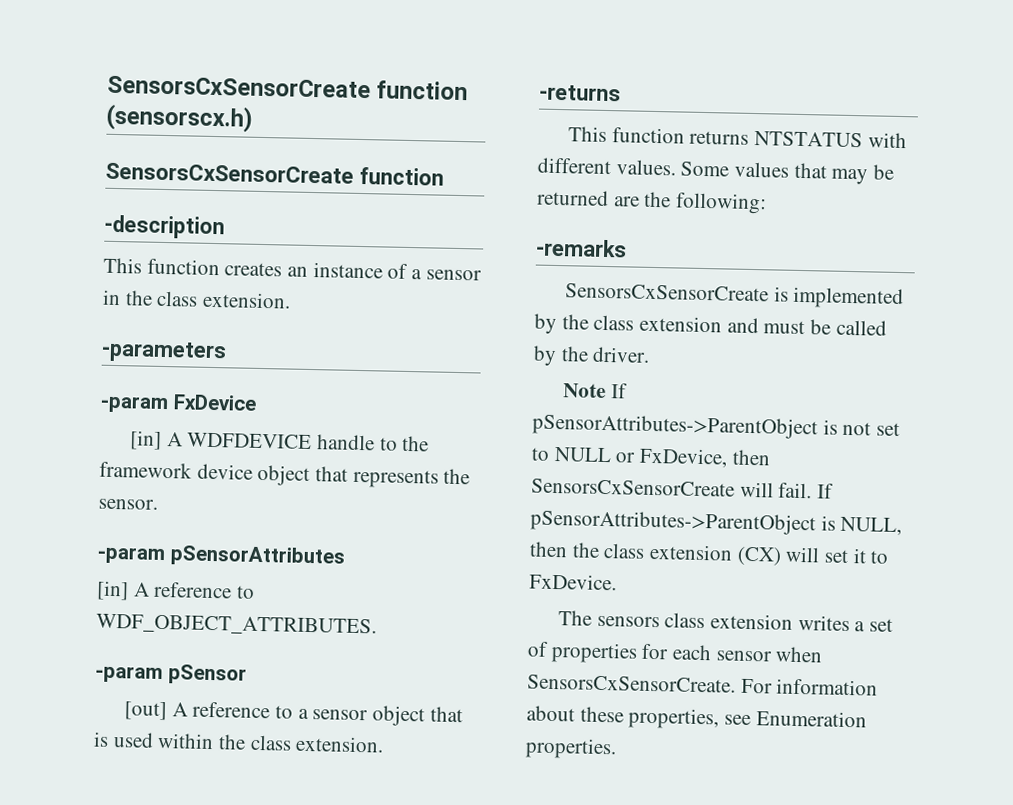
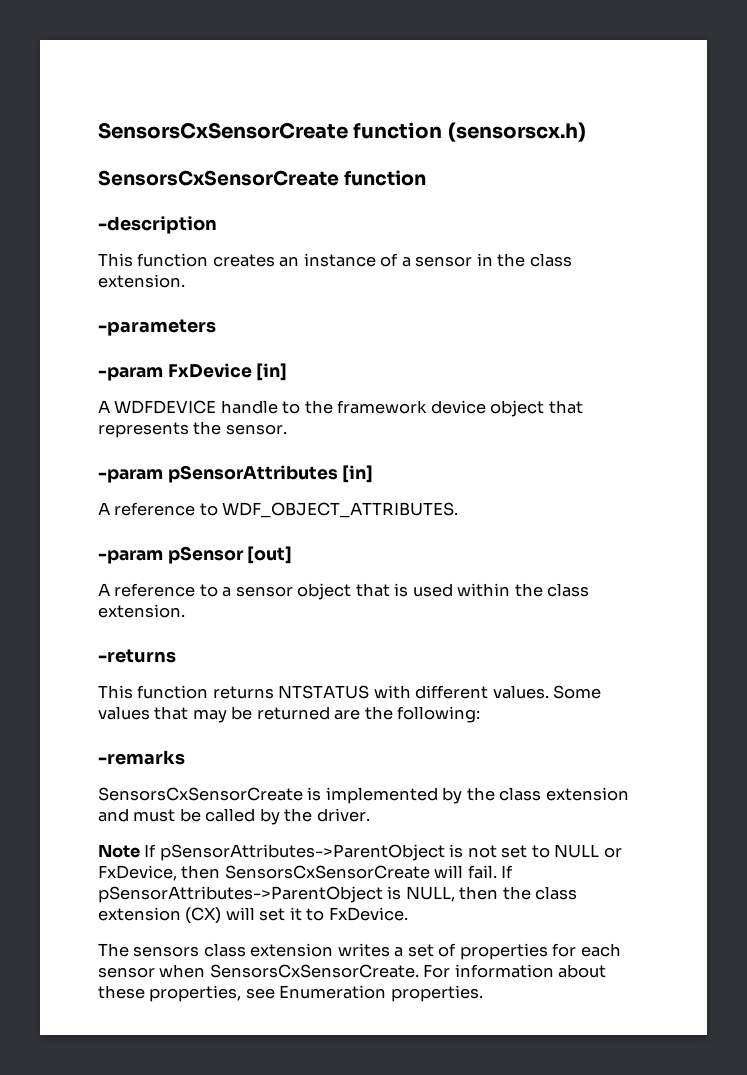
[129,430,163,450] // [in] -> [256,363,288,381] [in] //
[96,580,129,601] // [in] -> [342,465,374,483] [in] //
[124,701,168,721] // [out] -> [247,546,293,564] [out] //

